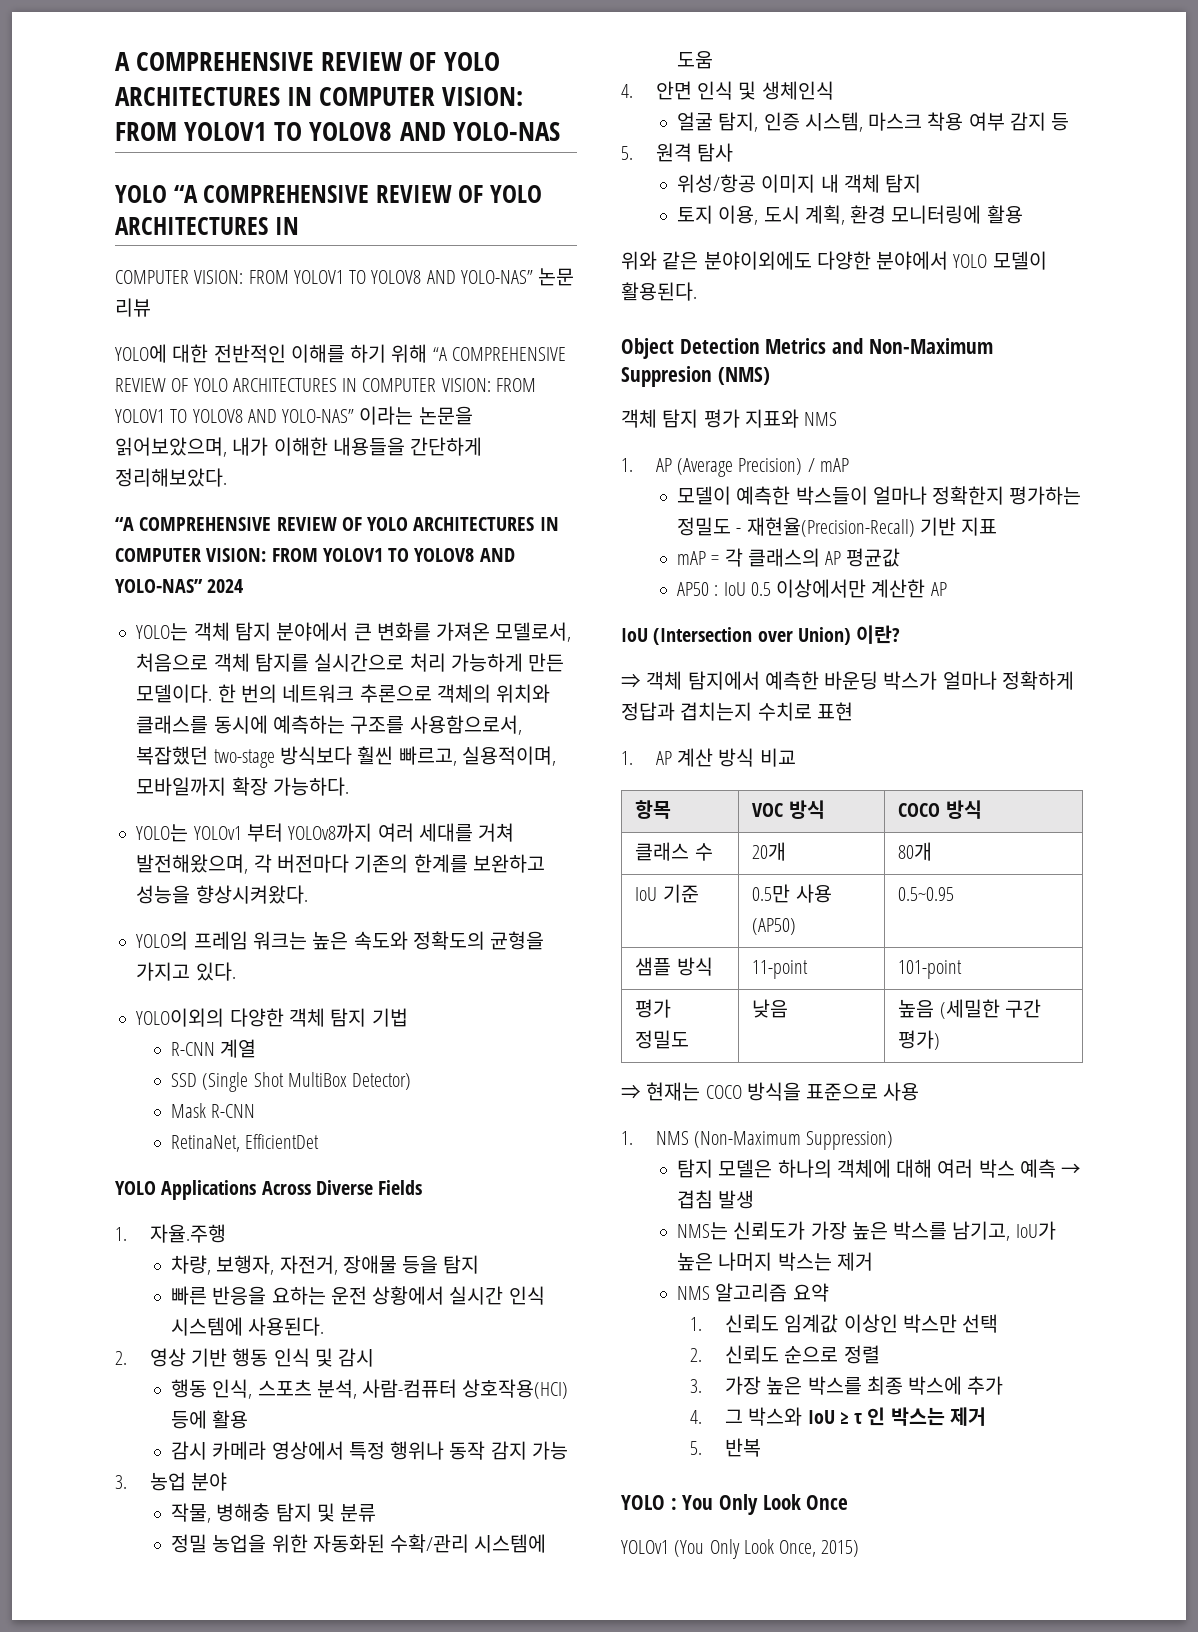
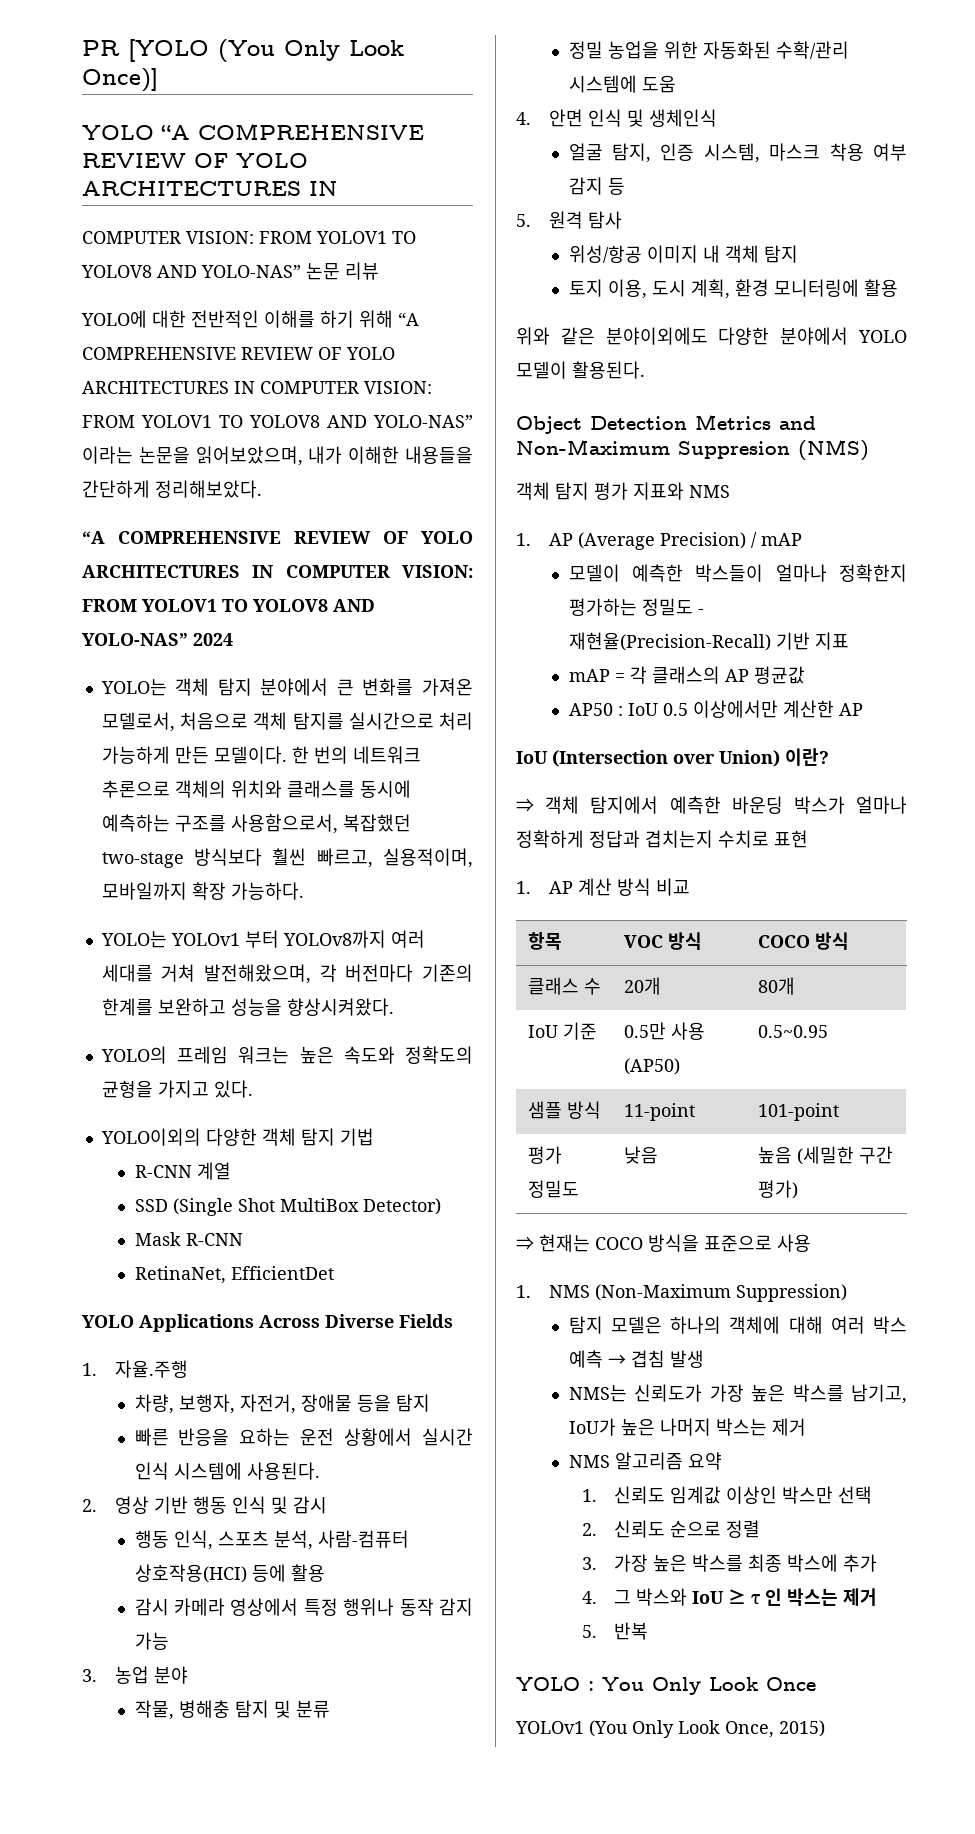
[115,52,500,71] [115,87,524,106] [115,122,560,141] A COMPREHENSIVE REVIEW OF YOLO ARCHITECTURES IN COMPUTER VISION: FROM YOLOV1 TO YOLOV8 AND YOLO-NAS -> [82,39,404,62] [82,68,158,92] PR [YOLO (You Only Look Once)]

